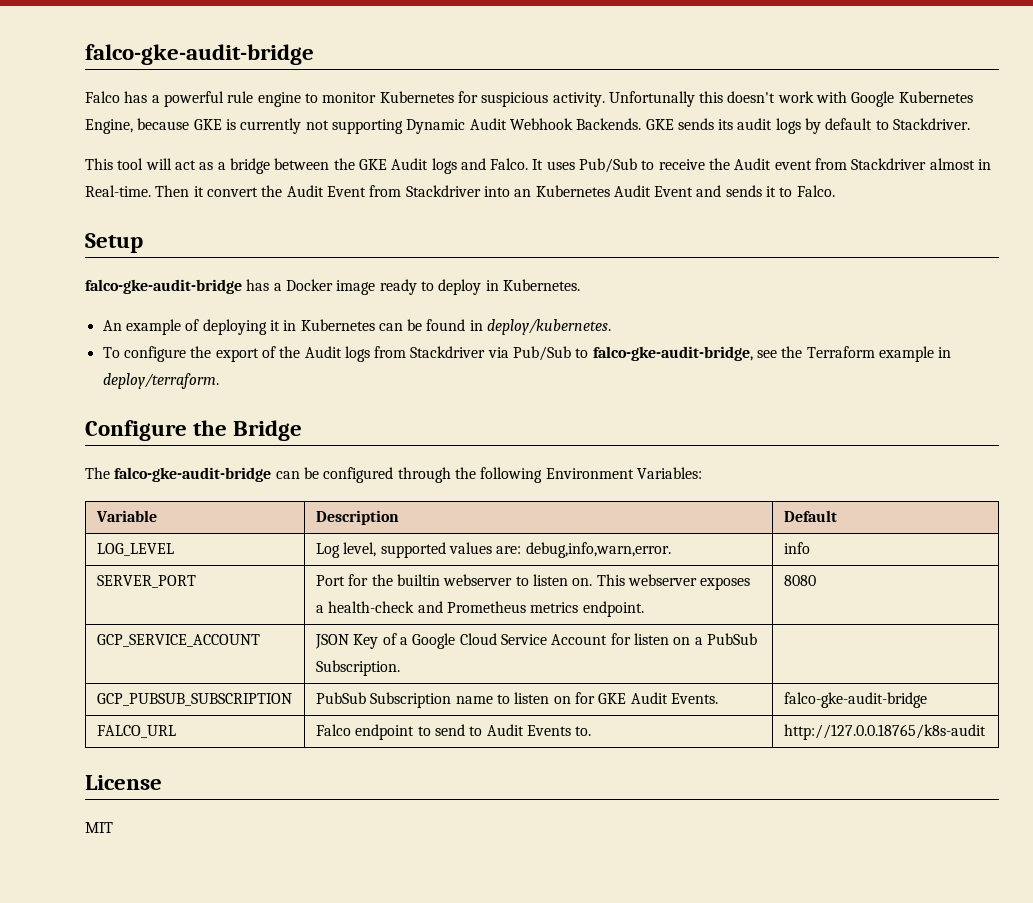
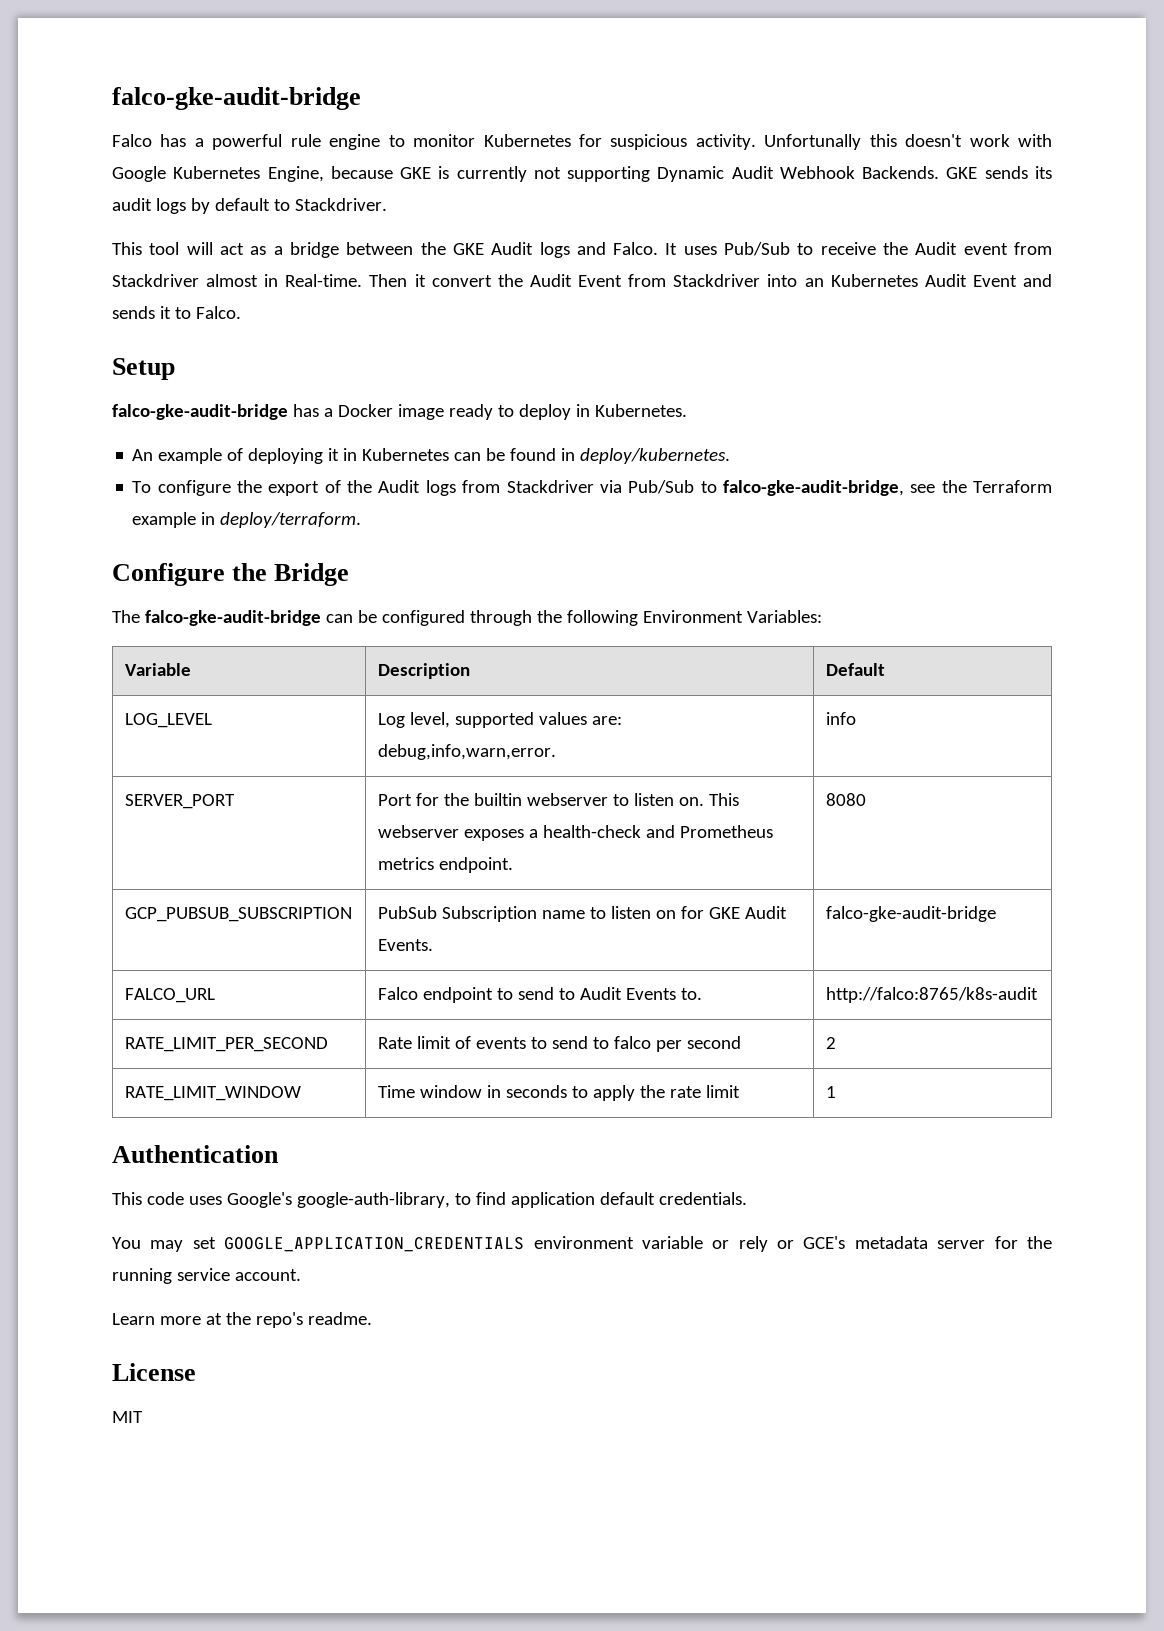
[96,634,260,647] [314,633,757,649] [315,660,400,676] // GCP_SERVICE_ACCOUNT | JSON Key of a Google Cloud Service Account for listen on a PubSub Subscription. | -> (866, 799) none
[783,724,986,740] http://127.0.0.18765/k8s-audit -> [825,987,1038,1003] [124,1037,328,1052] [377,1036,741,1052] [825,1037,836,1049] [124,1086,301,1101] [377,1085,740,1101] [825,1086,836,1098] [112,1145,279,1163] [112,1192,747,1208] [112,1236,1052,1252] [112,1268,301,1284] [112,1312,372,1328] http://falco:8765/k8s-audit // RATE_LIMIT_PER_SECOND | Rate limit of events to send to falco per second | 2 // RATE_LIMIT_WINDOW | Time window in seconds to apply the rate limit | 1 // Authentication // This code uses Google's google-auth-library, to find application default credentials. // You may set GOOGLE_APPLICATION_CREDENTIALS environment variable or rely or GCE's metadata server for the running service account. // Learn more at the repo's readme.

